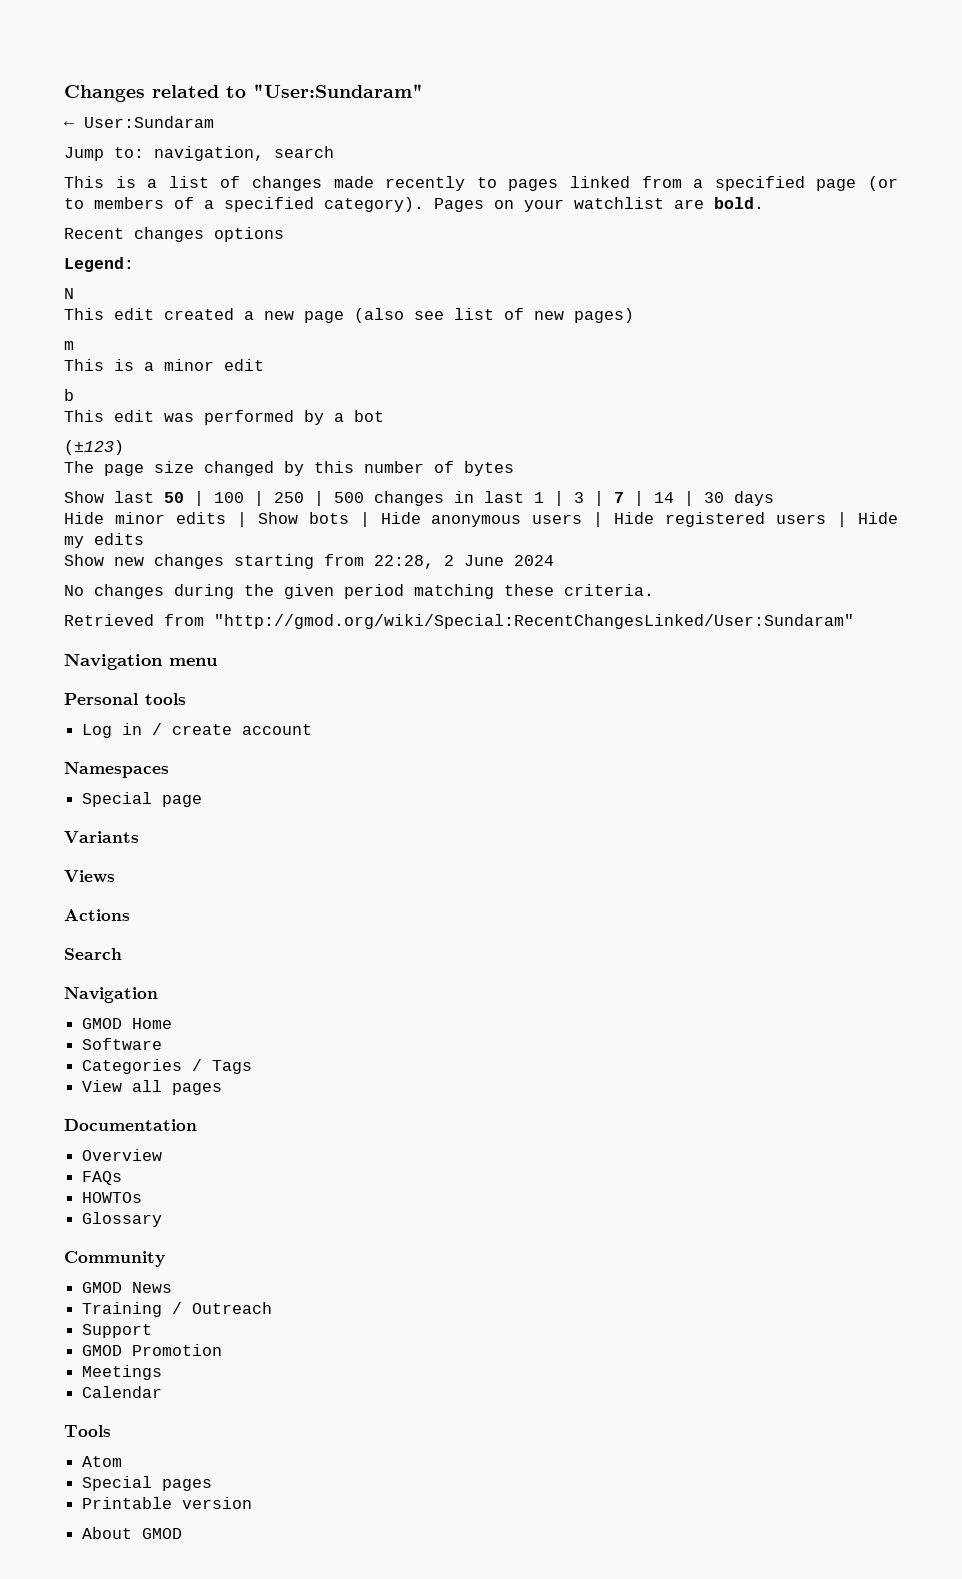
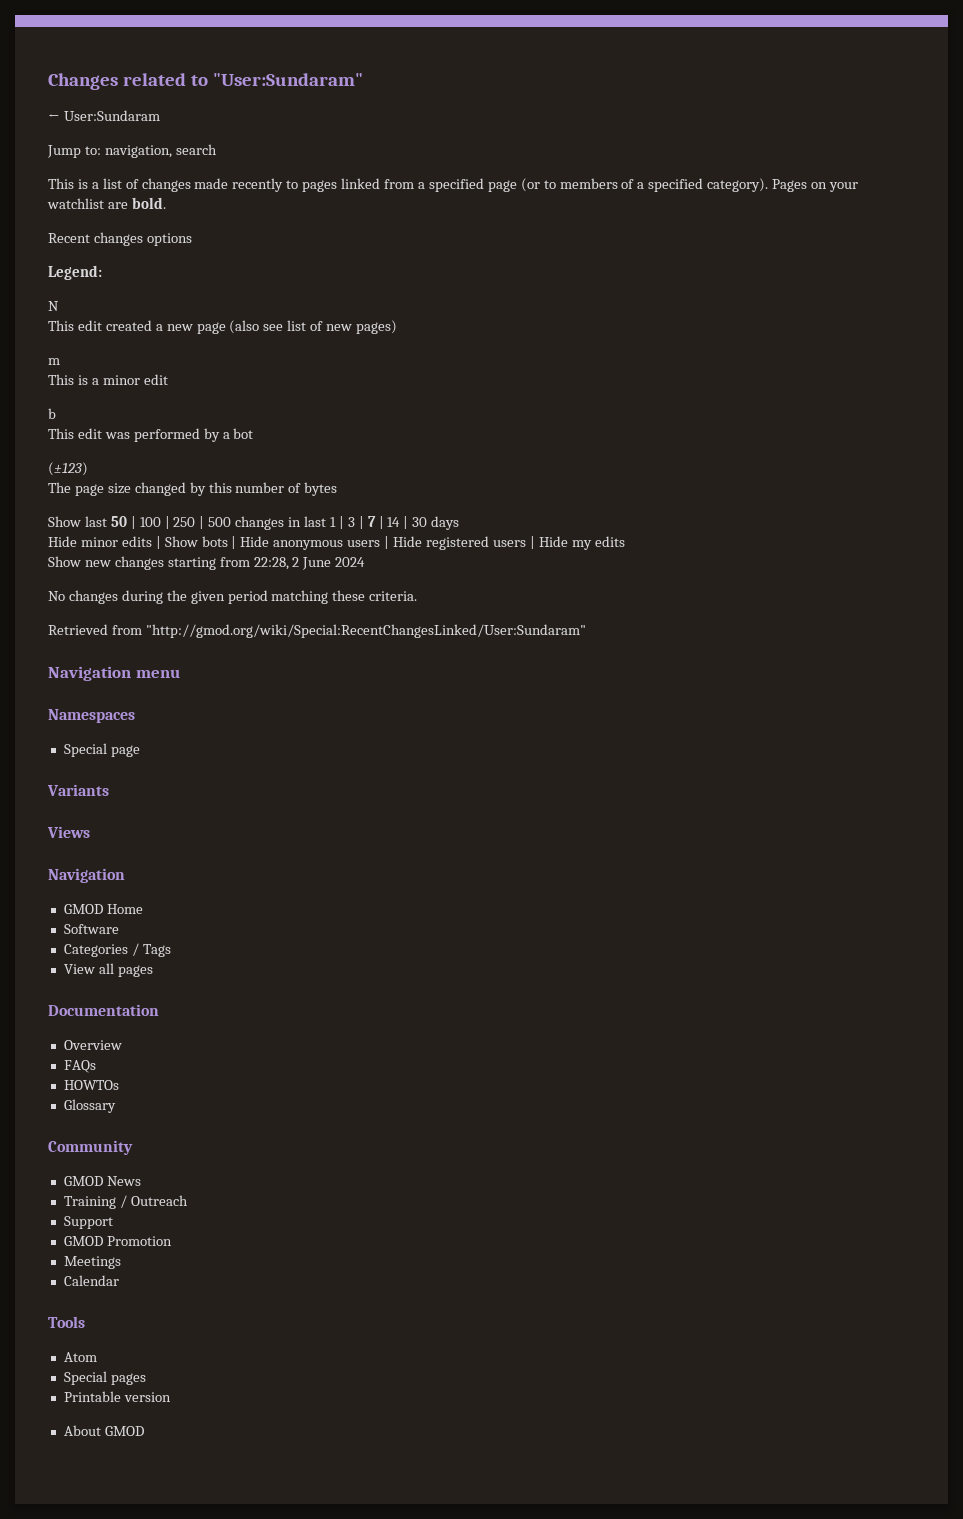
[64,693,186,705] [82,723,313,738] // Personal tools // Log in / create account -> (180, 673) none
[64,909,130,921] [64,948,122,960] // Actions // Search -> (90, 832) none

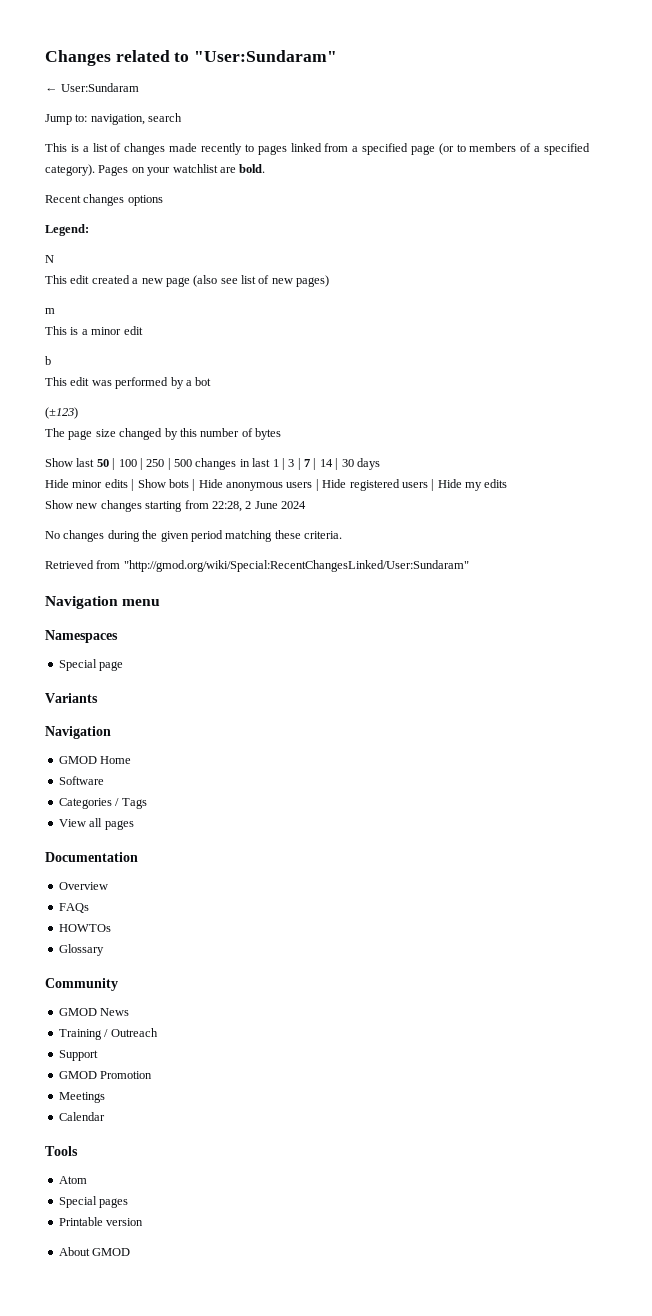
[47,826,90,838] // Views -> (98, 698) none

